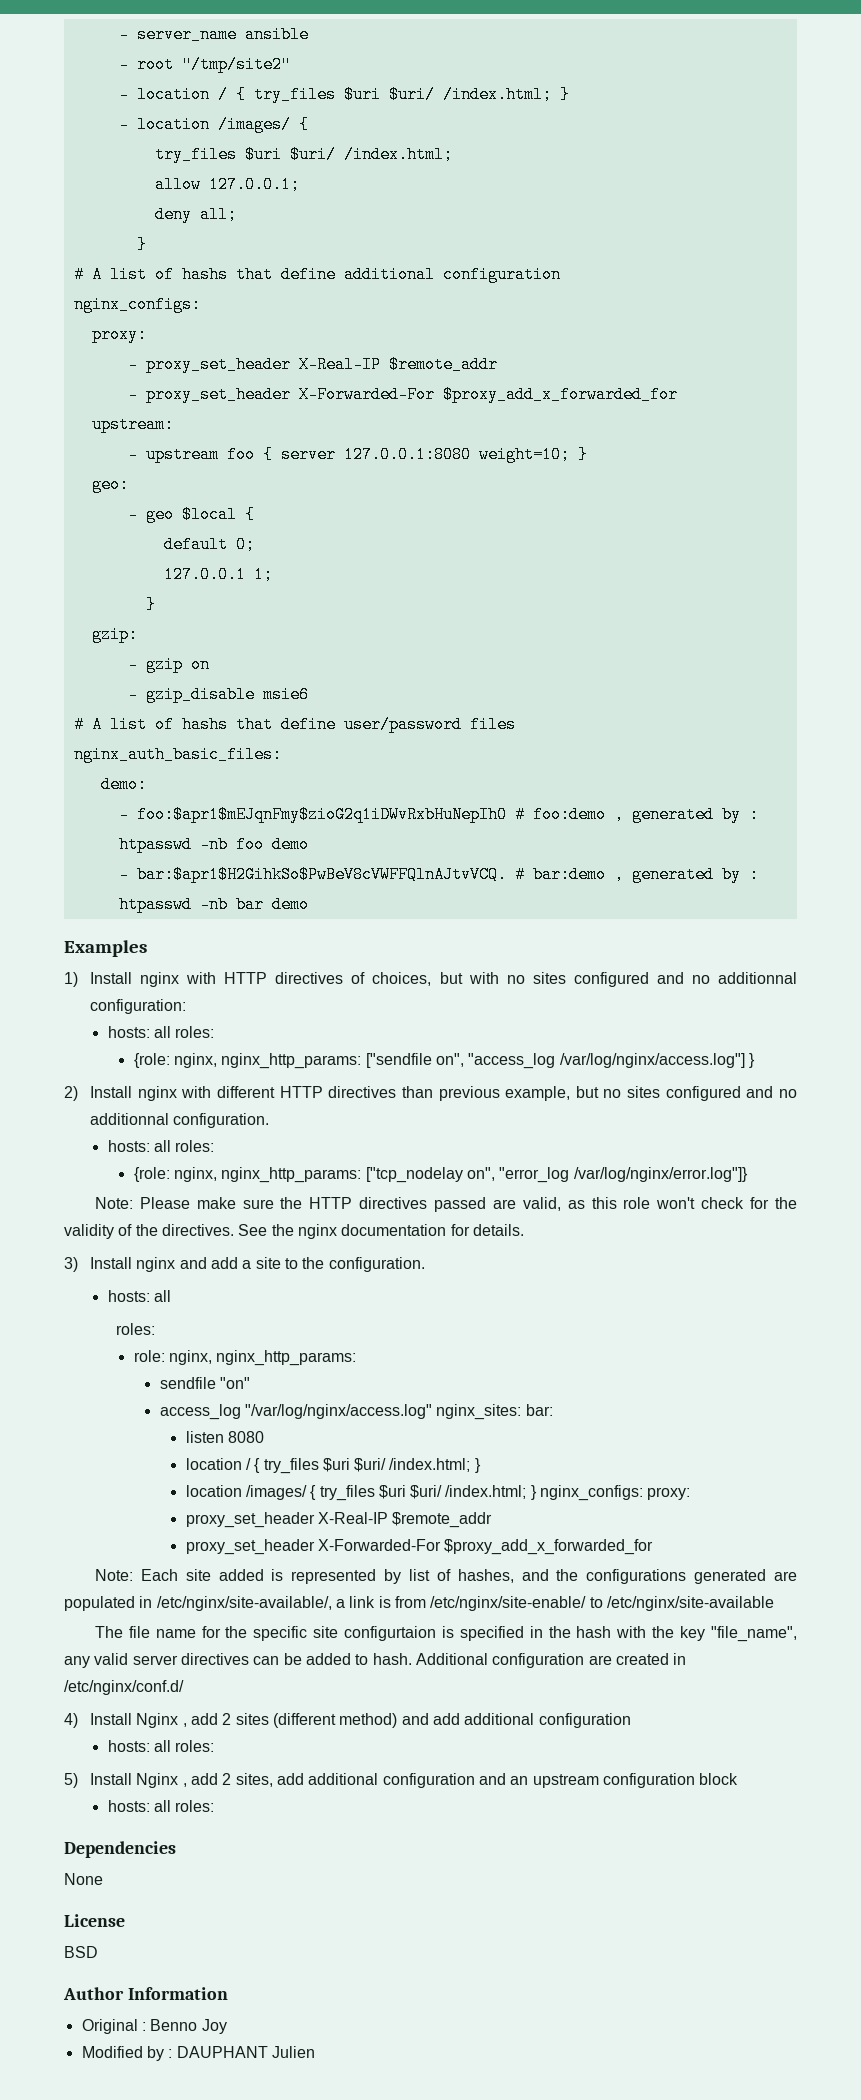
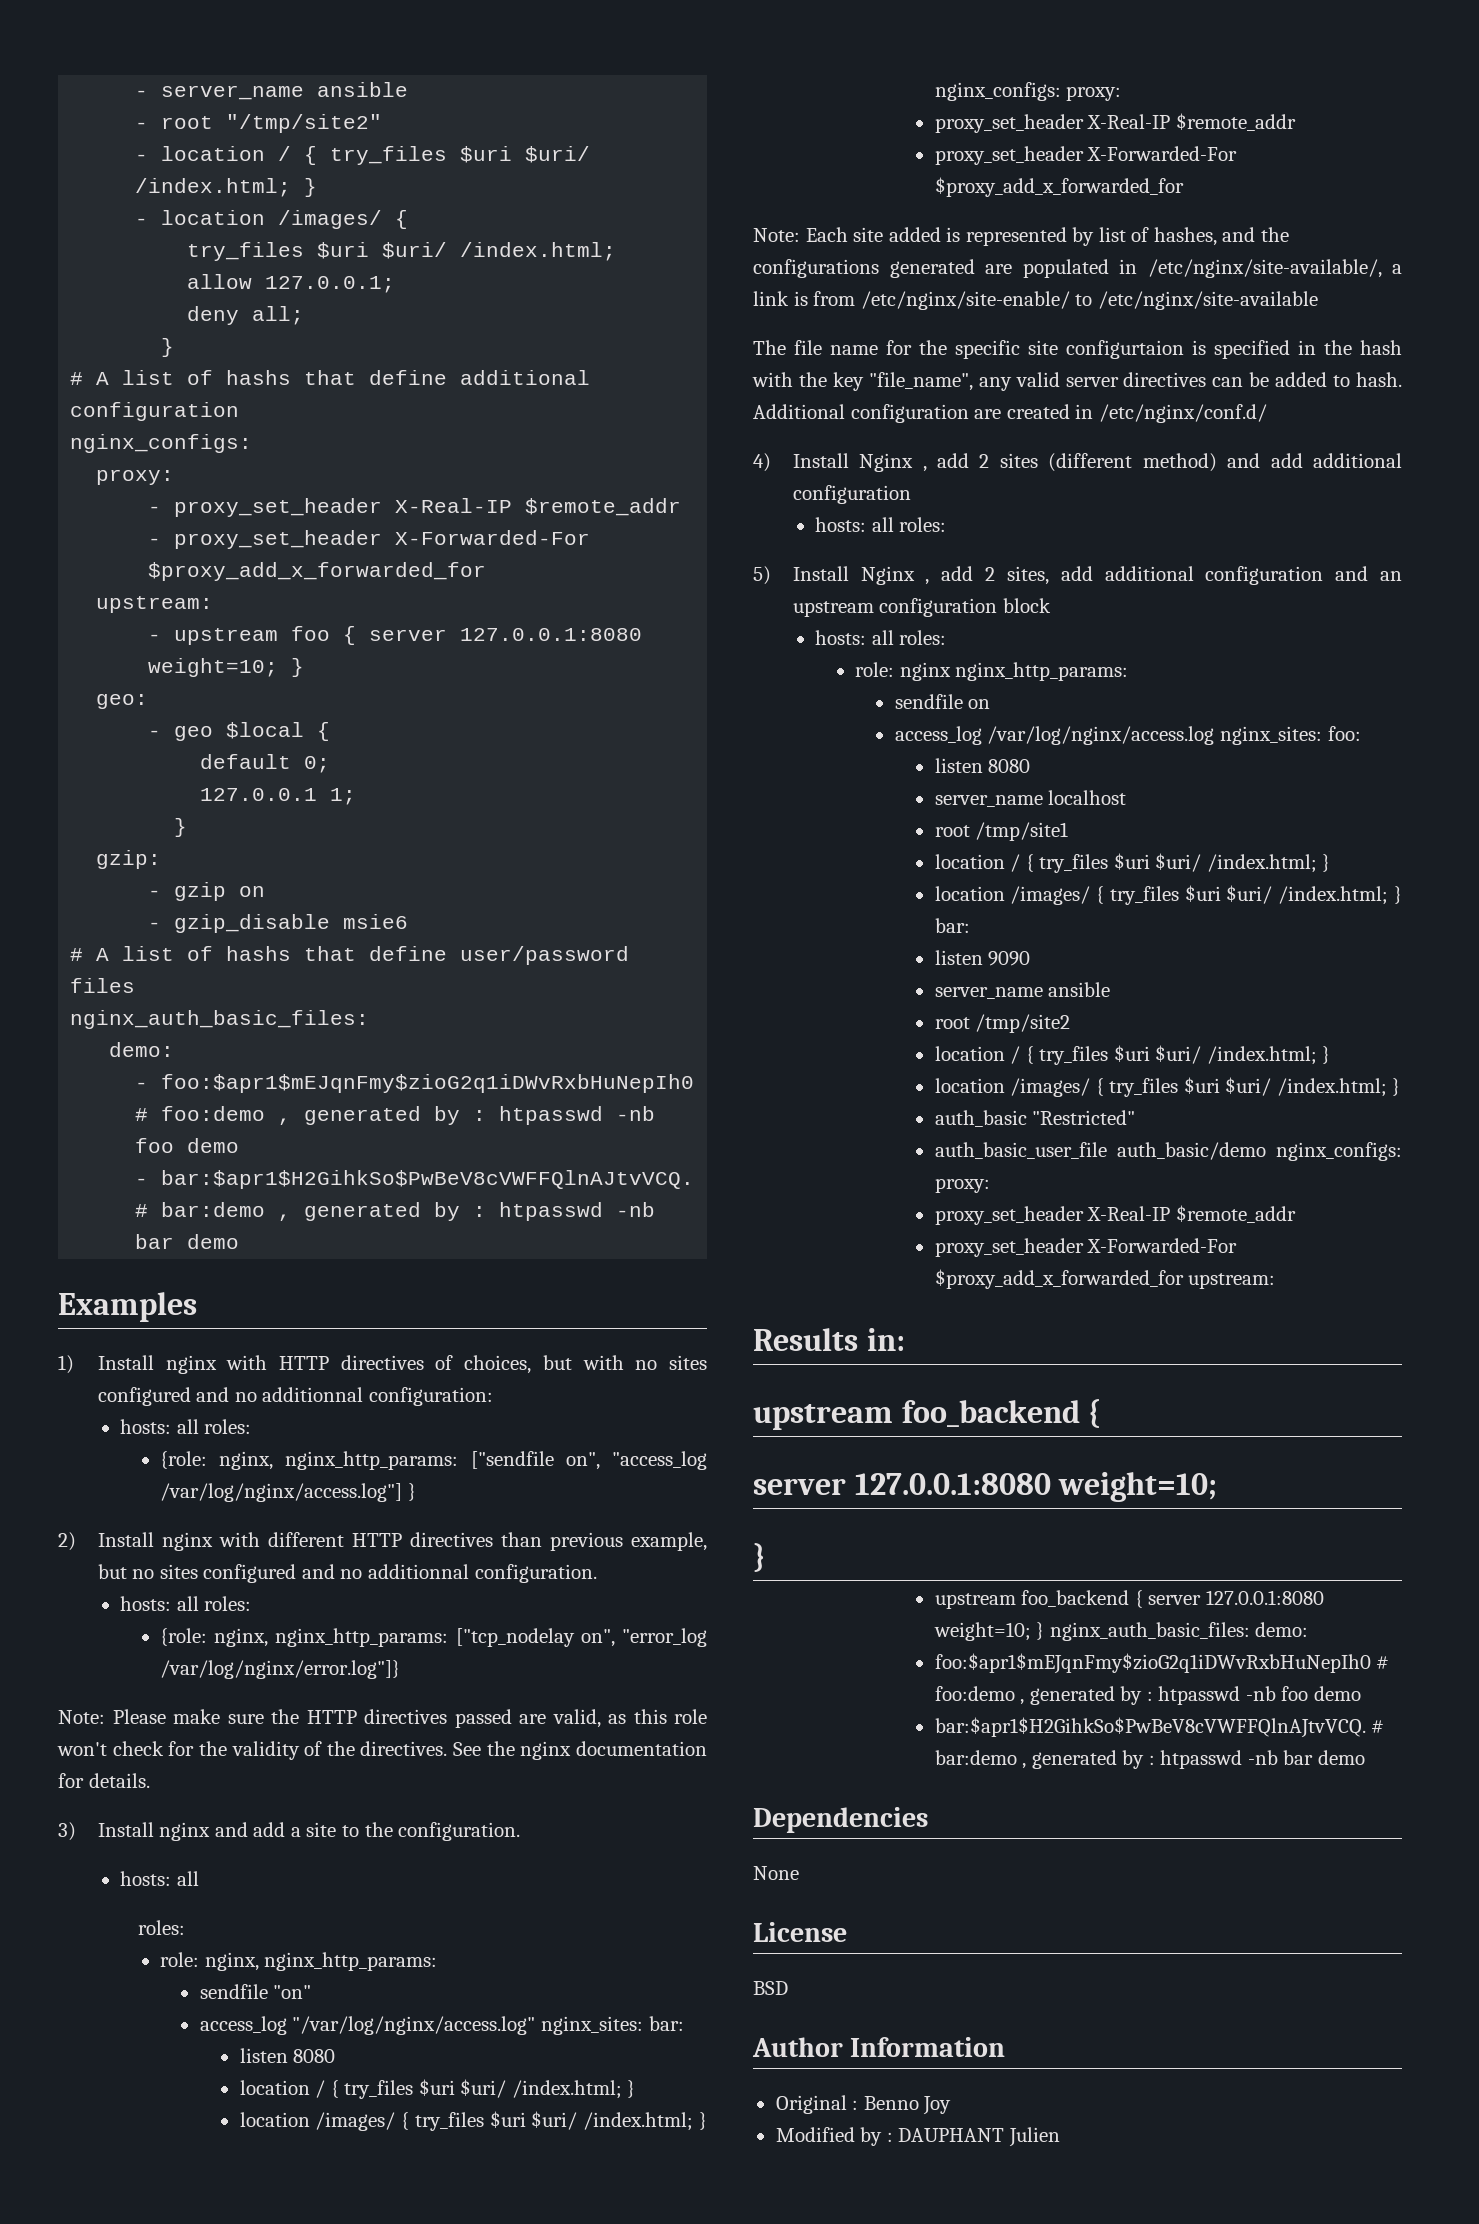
(215, 1806) none -> [855,662,1129,681] [894,694,991,709] [894,726,1361,745] [934,758,1031,773] [934,790,1127,807] [934,822,1069,841] [934,853,1331,873] [934,885,1402,905] [934,918,970,933] [934,950,1031,966] [934,982,1111,999] [934,1014,1071,1033] [934,1045,1331,1065] [934,1077,1401,1097] [934,1110,1136,1127] [934,1142,1402,1161] [934,1178,990,1193] [934,1205,1296,1225] [934,1238,1238,1257] [934,1269,1276,1289] [753,1328,905,1351] [753,1399,1102,1430] [753,1472,1218,1502] [753,1543,766,1572] [934,1590,1324,1609] [933,1622,1309,1641] [934,1653,1390,1674] [934,1686,1361,1705] [934,1717,1385,1738] [934,1750,1365,1769] // role: nginx nginx_http_params: // sendfile on // access_log /var/log/nginx/access.log nginx_sites: foo: // listen 8080 // server_name localhost // root /tmp/site1 // location / { try_files $uri $uri/ /index.html; } // location /images/ { try_files $uri $uri/ /index.html; } bar: // listen 9090 // server_name ansible // root /tmp/site2 // location / { try_files $uri $uri/ /index.html; } // location /images/ { try_files $uri $uri/ /index.html; } // auth_basic "Restricted" // auth_basic_user_file auth_basic/demo nginx_configs: proxy: // proxy_set_header X-Real-IP $remote_addr // proxy_set_header X-Forwarded-For $proxy_add_x_forwarded_for upstream: // Results in: // upstream foo_backend { // server 127.0.0.1:8080 weight=10; // } // upstream foo_backend { server 127.0.0.1:8080 weight=10; } nginx_auth_basic_files: demo: // foo:$apr1$mEJqnFmy$zioG2q1iDWvRxbHuNepIh0 # foo:demo , generated by : htpasswd -nb foo demo // bar:$apr1$H2GihkSo$PwBeV8cVWFFQlnAJtvVCQ. # bar:demo , generated by : htpasswd -nb bar demo

